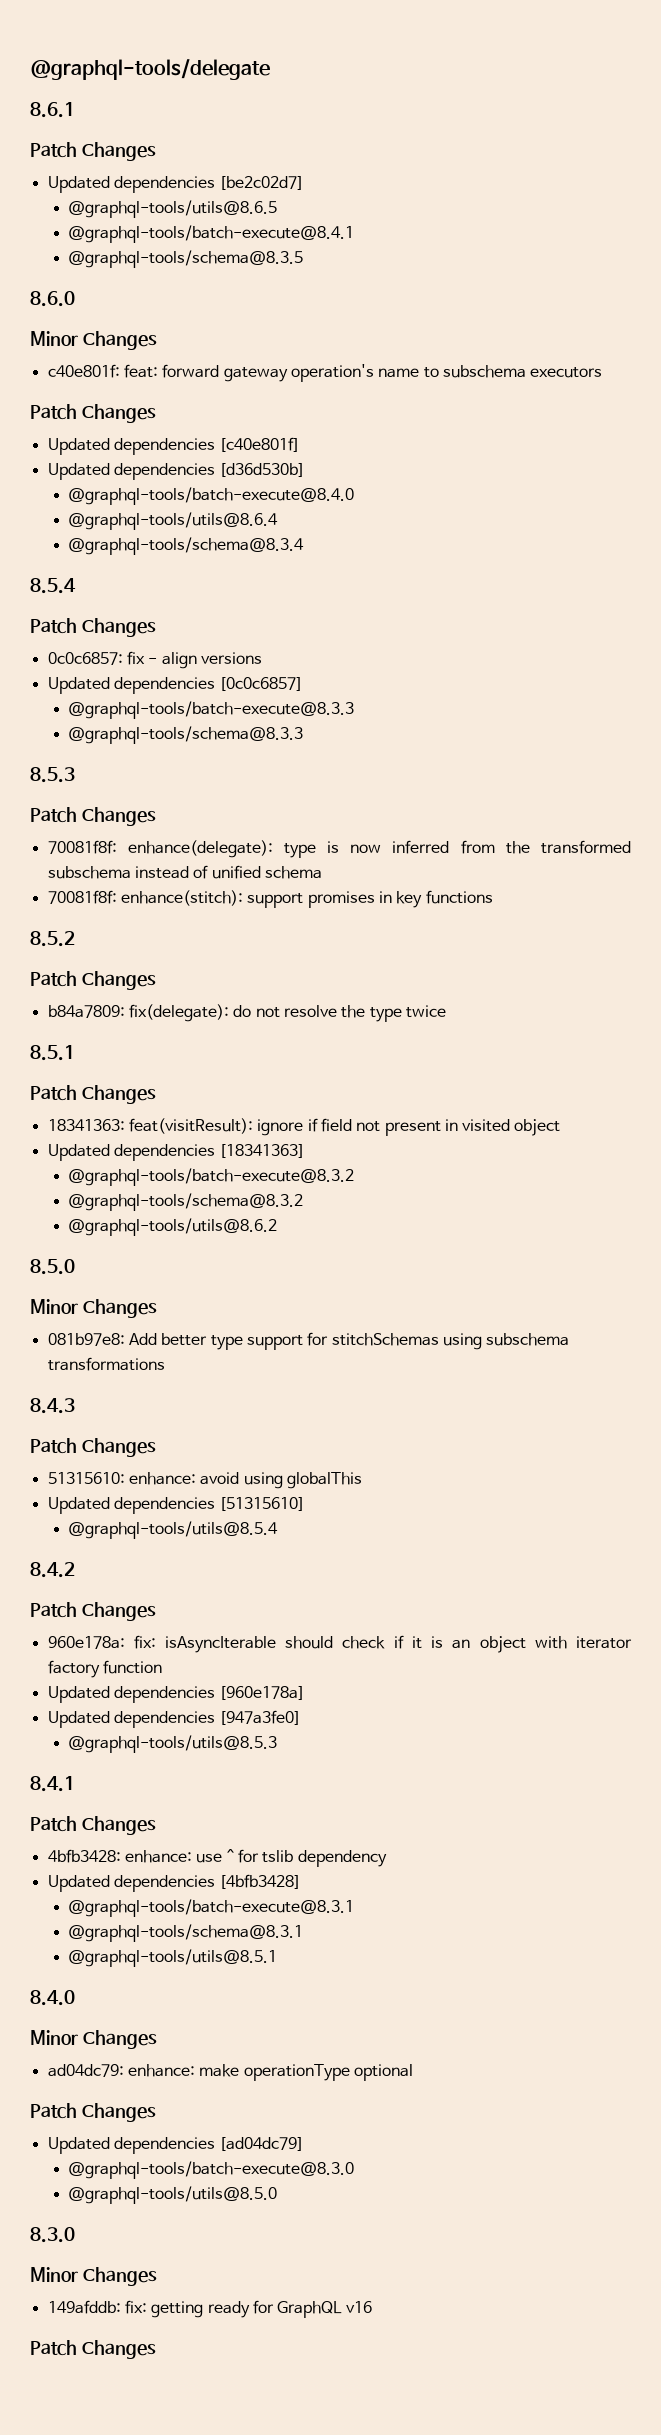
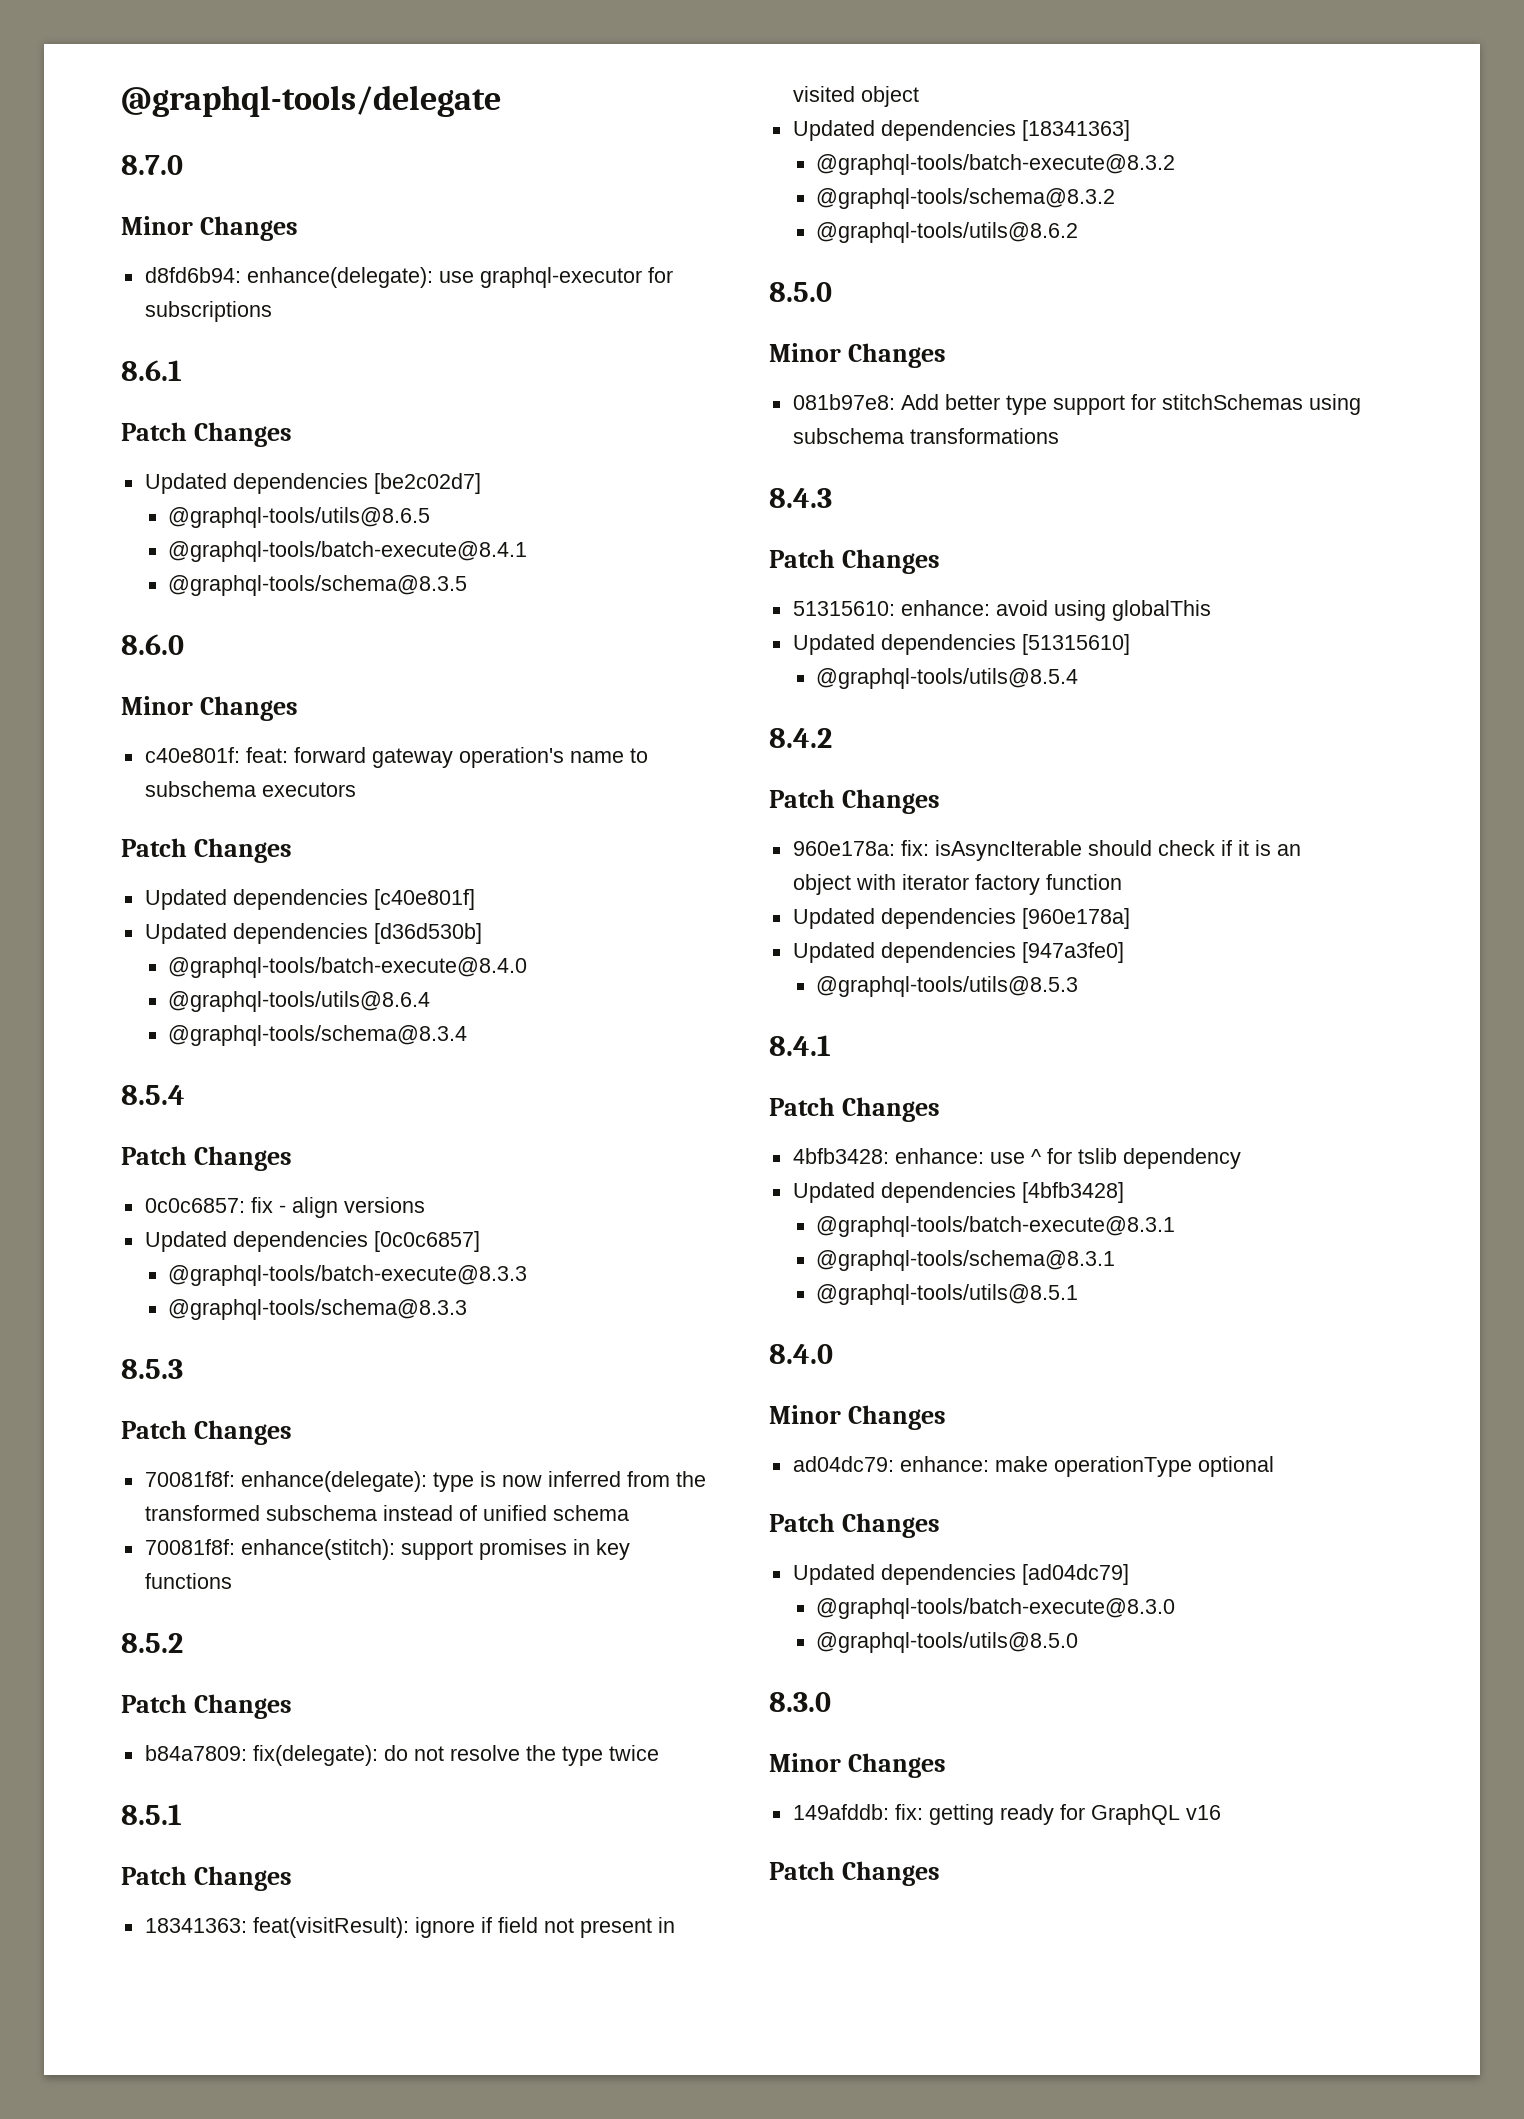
(270, 69) none -> [121,155,183,175] [121,216,298,241] [144,267,673,288] [144,301,272,322] // 8.7.0 // Minor Changes // d8fd6b94: enhance(delegate): use graphql-executor for subscriptions

